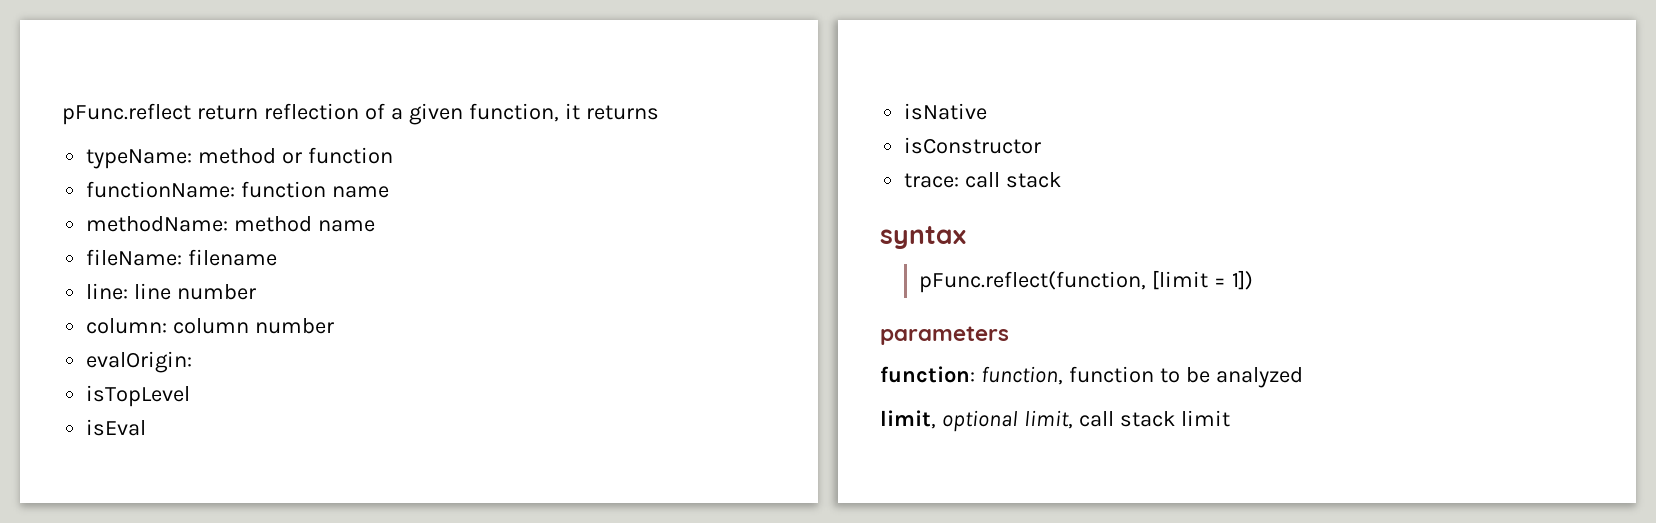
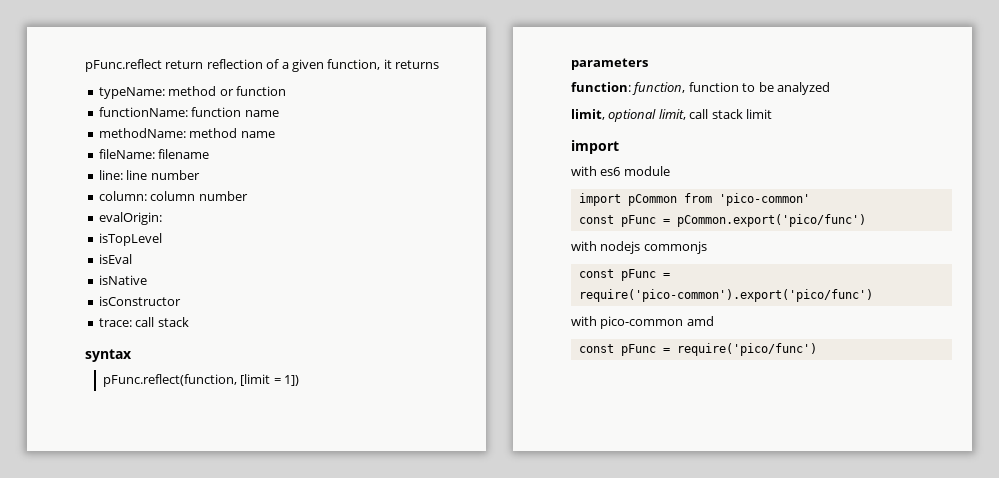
(1230, 418) none -> [571,140,619,154] [571,166,670,176] [578,193,810,206] [578,214,866,227] [571,241,707,254] [578,269,670,281] [578,289,873,302] [571,316,714,329] [578,343,817,356] // import // with es6 module // import pCommon from 'pico-common' // const pFunc = pCommon.export('pico/func') // with nodejs commonjs // const pFunc = require('pico-common').export('pico/func') // with pico-common amd // const pFunc = require('pico/func')

